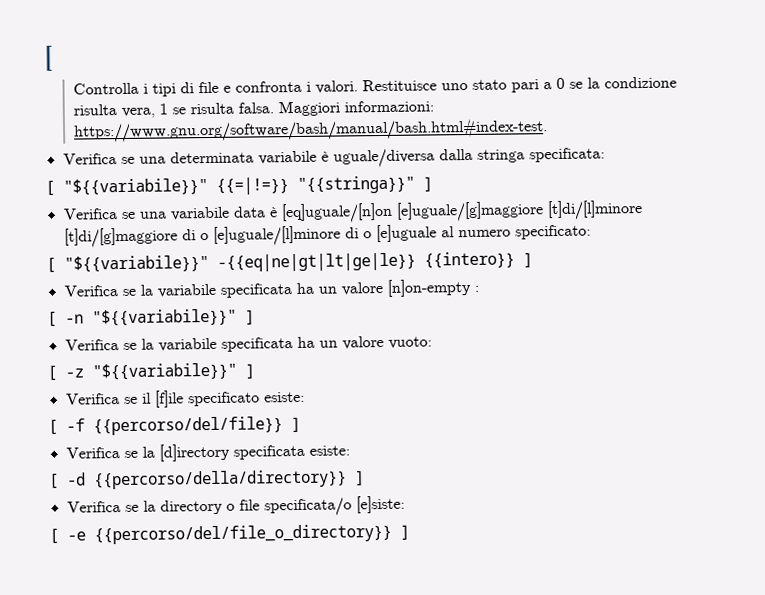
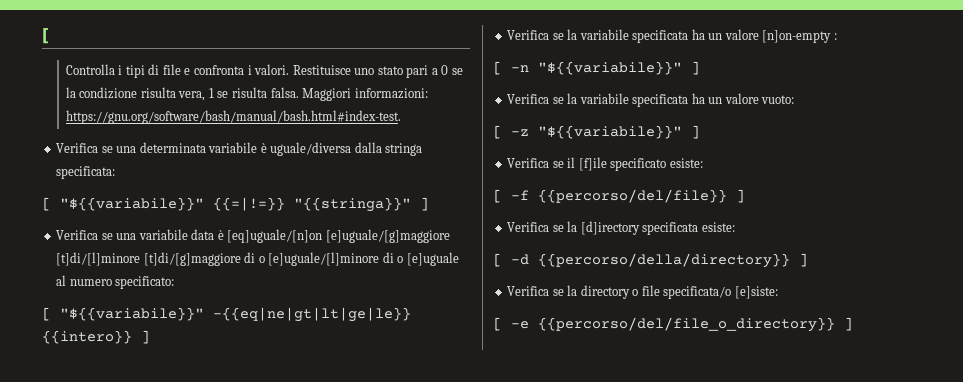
[72,117,548,143] https://www.gnu.org/software/bash/manual/bash.html#index-test. -> [65,110,401,124] https://gnu.org/software/bash/manual/bash.html#index-test.

